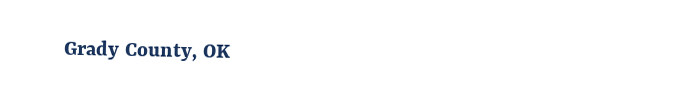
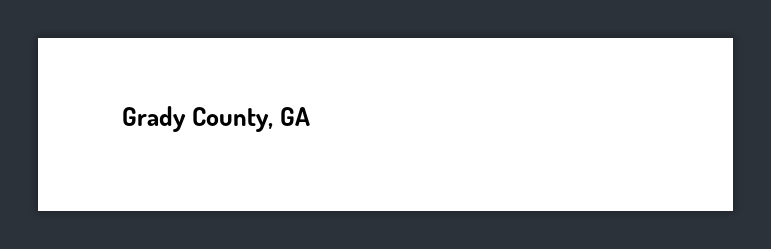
[202,44,232,58] OK -> [280,107,311,126] GA

